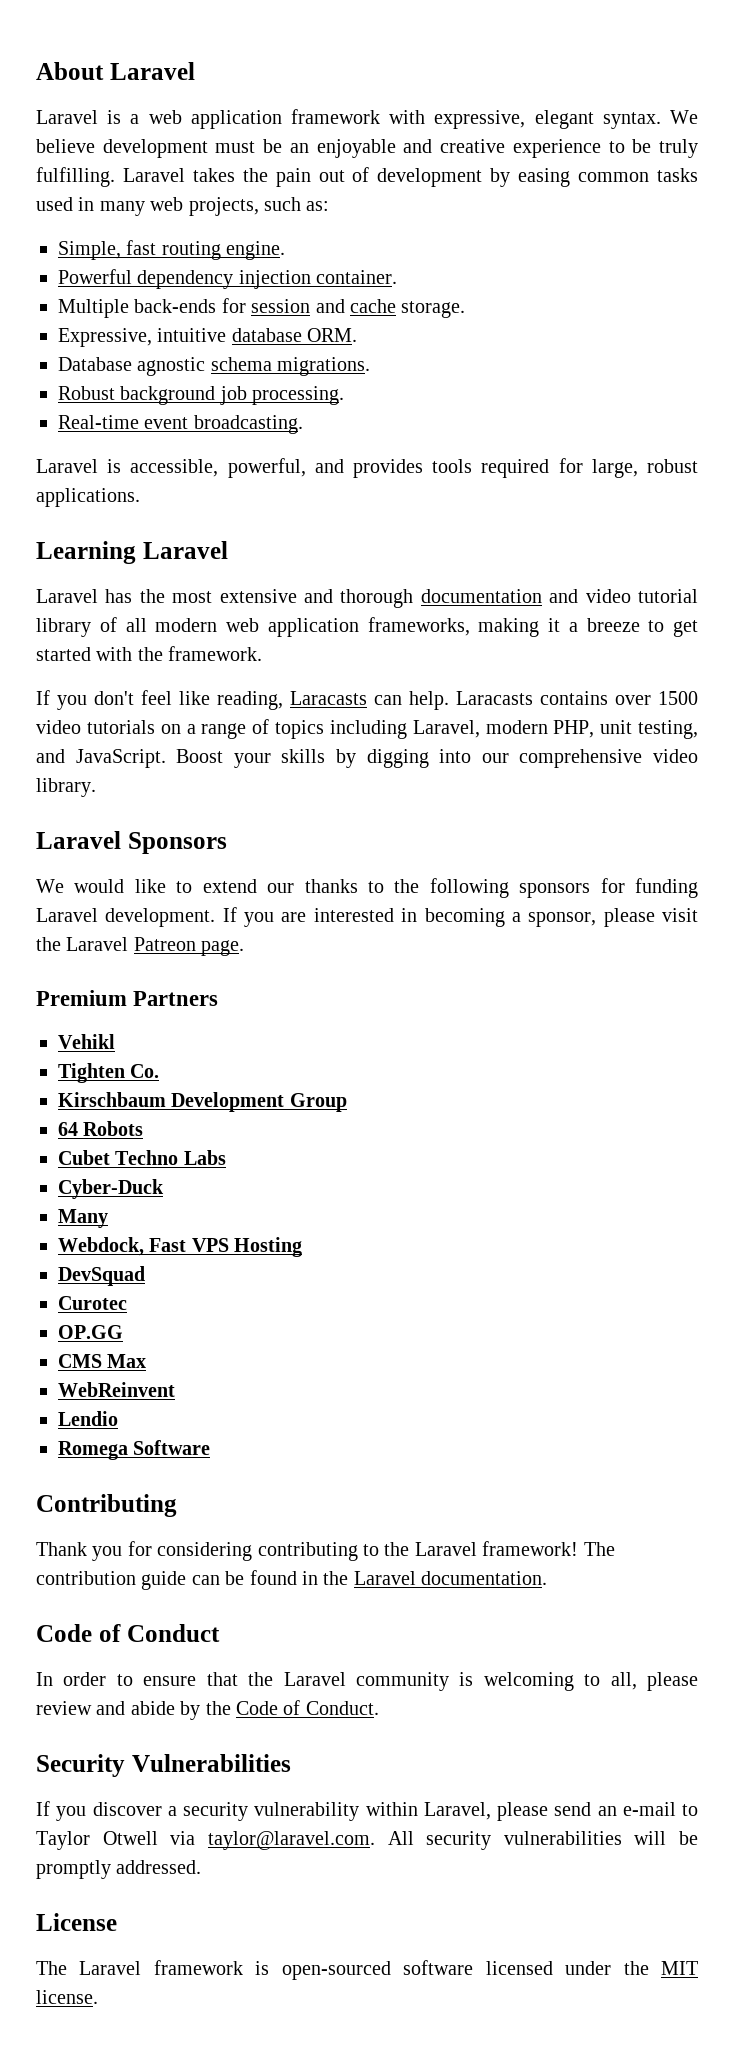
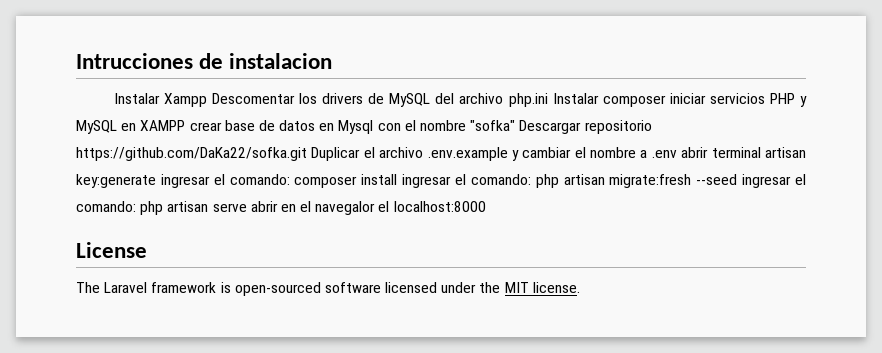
[36,62,195,80] [36,109,698,129] [36,139,699,158] [36,167,698,187] [36,197,330,216] [58,240,286,260] [58,269,398,289] [58,298,466,318] [58,328,358,347] [58,357,371,376] [58,386,345,405] [58,415,303,434] [36,458,699,478] [36,488,140,507] [36,541,228,564] [36,589,698,608] [36,617,698,637] [36,646,263,661] [36,690,698,710] [36,719,698,739] [36,749,699,768] [36,778,96,797] [36,831,227,854] [36,878,698,898] [36,907,699,927] [36,937,245,956] [36,990,219,1006] [58,1034,115,1049] [58,1063,160,1083] [58,1092,347,1112] [58,1121,144,1136] [58,1150,226,1165] [58,1179,164,1199] [58,1209,108,1228] [58,1237,303,1257] [58,1266,145,1286] [58,1296,127,1310] [58,1325,123,1339] [58,1354,147,1368] [58,1382,175,1397] [58,1411,118,1426] [58,1440,211,1460] [36,1494,177,1517] [36,1541,615,1561] [36,1570,548,1590] [36,1624,220,1642] [36,1672,698,1691] [36,1700,379,1720] [36,1754,291,1777] [36,1801,698,1821] [36,1831,698,1850] [36,1860,202,1879] About Laravel // Laravel is a web application framework with expressive, elegant syntax. We believe development must be an enjoyable and creative experience to be truly fulfilling. Laravel takes the pain out of development by easing common tasks used in many web projects, such as: // Simple, fast routing engine. // Powerful dependency injection container. // Multiple back-ends for session and cache storage. // Expressive, intuitive database ORM. // Database agnostic schema migrations. // Robust background job processing. // Real-time event broadcasting. // Laravel is accessible, powerful, and provides tools required for large, robust applications. // Learning Laravel // Laravel has the most extensive and thorough documentation and video tutorial library of all modern web application frameworks, making it a breeze to get started with the framework. // If you don't feel like reading, Laracasts can help. Laracasts contains over 1500 video tutorials on a range of topics including Laravel, modern PHP, unit testing, and JavaScript. Boost your skills by digging into our comprehensive video library. // Laravel Sponsors // We would like to extend our thanks to the following sponsors for funding Laravel development. If you are interested in becoming a sponsor, please visit the Laravel Patreon page. // Premium Partners // Vehikl // Tighten Co. // Kirschbaum Development Group // 64 Robots // Cubet Techno Labs // Cyber-Duck // Many // Webdock, Fast VPS Hosting // DevSquad // Curotec // OP.GG // CMS Max // WebReinvent // Lendio // Romega Software // Contributing // Thank you for considering contributing to the Laravel framework! The contribution guide can be found in the Laravel documentation. // Code of Conduct // In order to ensure that the Laravel community is welcoming to all, please review and abide by the Code of Conduct. // Security Vulnerabilities // If you discover a security vulnerability within Laravel, please send an e-mail to Taylor Otwell via taylor@laravel.com. All security vulnerabilities will be promptly addressed. -> [76,53,333,69] [113,93,807,107] [76,120,652,134] [76,147,806,161] [76,174,806,188] [76,201,486,215] Intrucciones de instalacion // Instalar Xampp Descomentar los drivers de MySQL del archivo php.ini Instalar composer iniciar servicios PHP y MySQL en XAMPP crear base de datos en Mysql con el nombre "sofka" Descargar repositorio https://github.com/DaKa22/sofka.git Duplicar el archivo .env.example y cambiar el nombre a .env abrir terminal artisan key:generate ingresar el comando: composer install ingresar el comando: php artisan migrate:fresh --seed ingresar el comando: php artisan serve abrir en el navegalor el localhost:8000

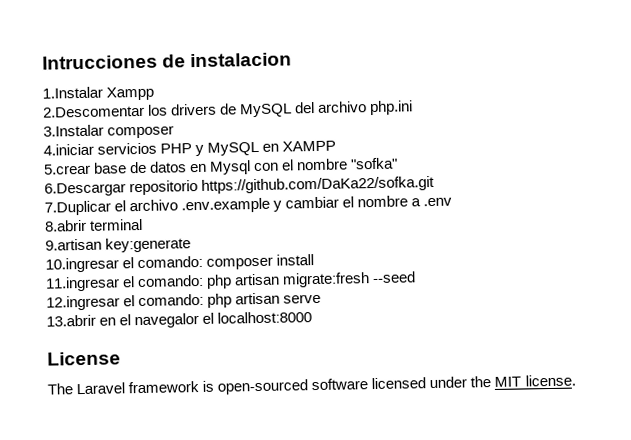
[113,93,160,104] Instalar -> [42,86,103,99] 1.Instalar
[211,93,295,104] Descomentar -> [43,105,145,118] // 2.Descomentar
[552,93,706,107] Instalar composer iniciar -> [43,124,175,139] [43,143,94,156] // 3.Instalar composer // 4.iniciar
[189,122,222,131] crear -> [44,163,91,175] // 5.crear
[519,120,582,134] Descargar -> [44,182,126,197] // 6.Descargar
[311,147,361,161] Duplicar -> [44,200,111,216] // 7.Duplicar
[681,147,709,158] abrir -> [44,219,87,232] // 8.abrir
[764,147,806,158] artisan -> [45,238,102,251] // 9.artisan
[160,174,210,188] ingresar -> [45,257,119,273] // 10.ingresar
[402,174,452,188] ingresar -> [45,276,120,292] // 11.ingresar
[742,174,792,188] ingresar -> [46,295,120,311] // 12.ingresar
[250,201,278,212] abrir -> [46,314,96,327] // 13.abrir

